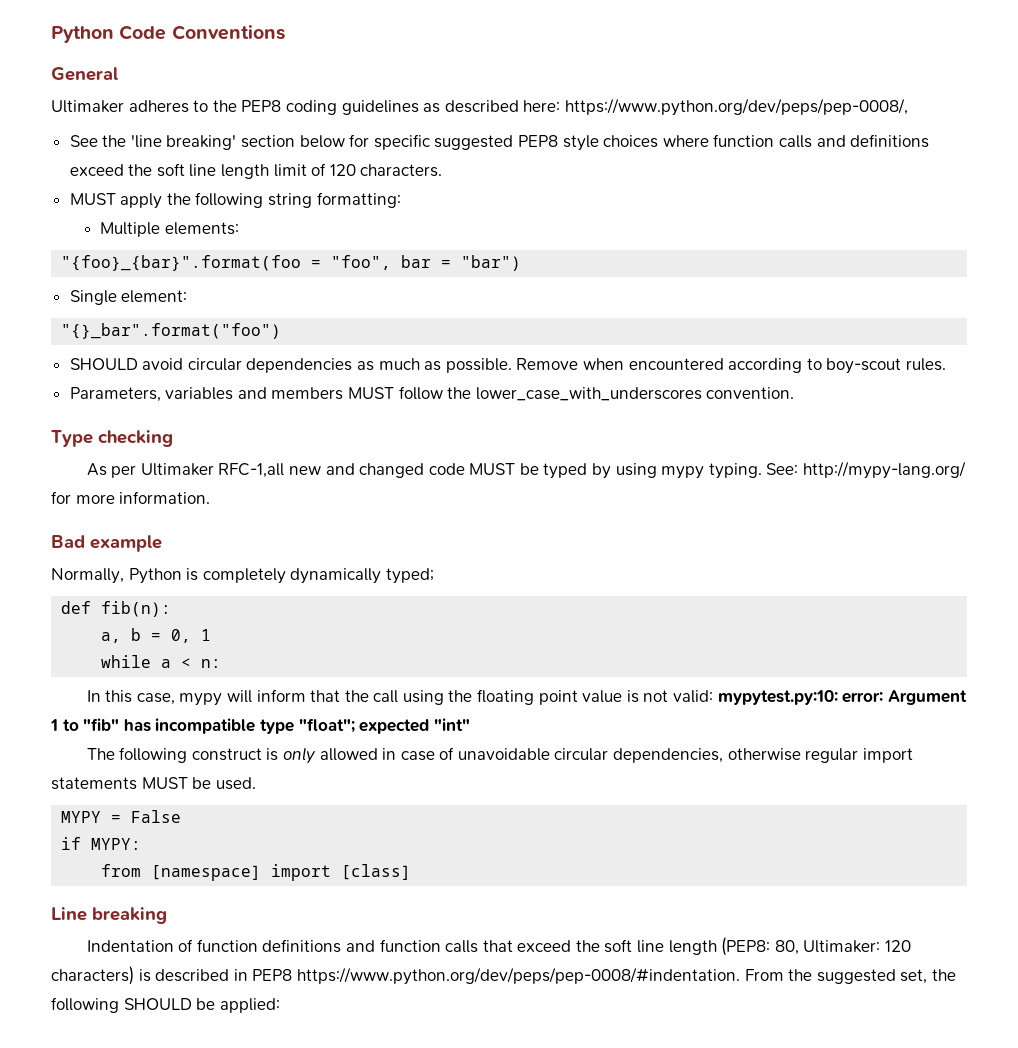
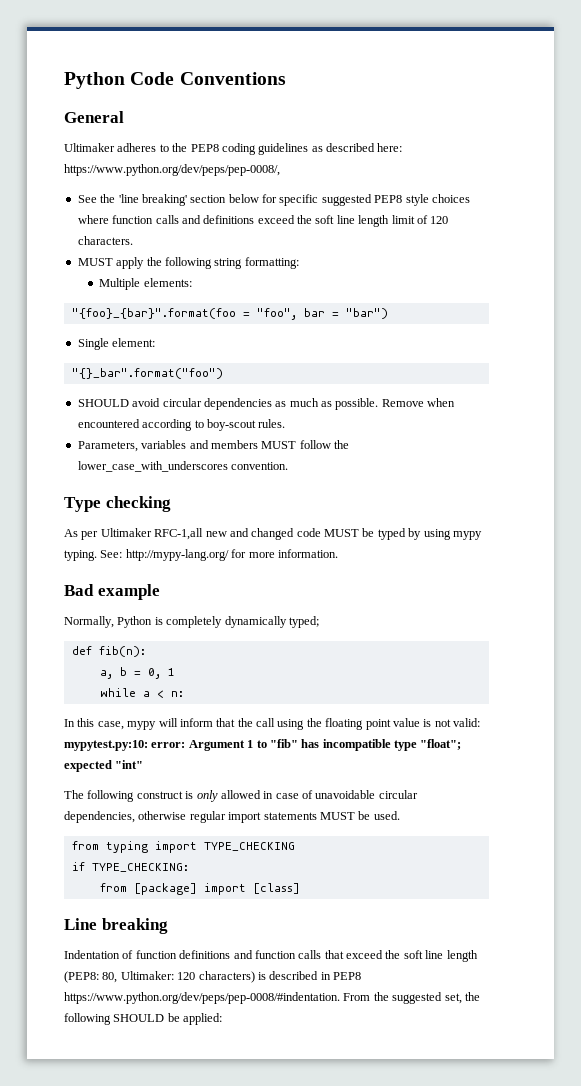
[61,810,182,823] MYPY = False -> [71,841,295,853] from typing import TYPE_CHECKING
[91,838,142,850] [101,864,262,881] MYPY: // from [namespace] -> [91,863,189,872] [99,883,197,895] TYPE_CHECKING: // from [package]

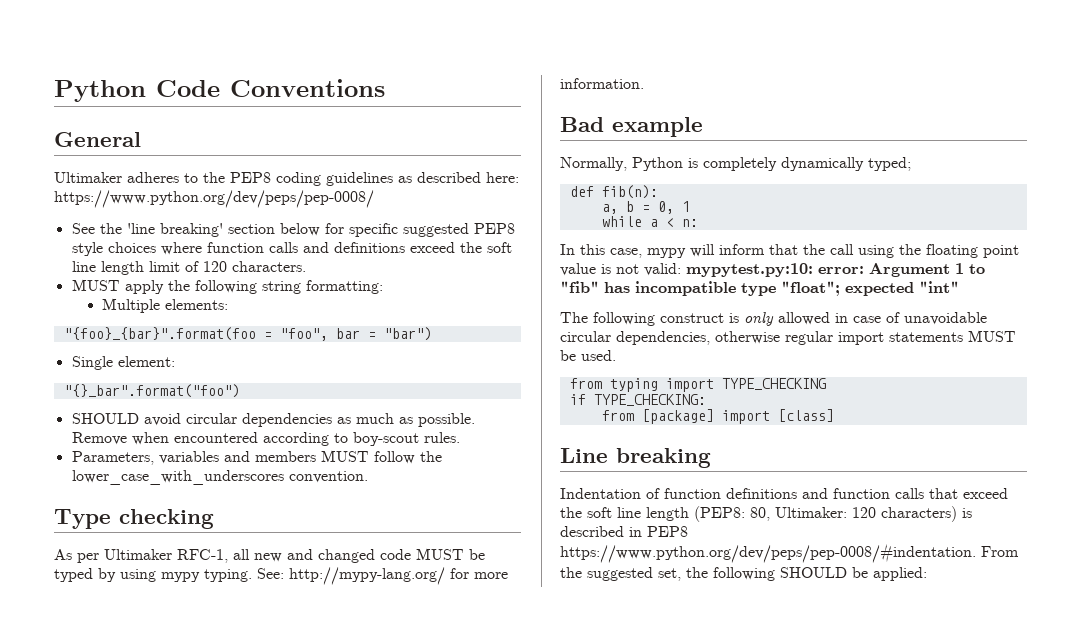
[64,164,280,176] https://www.python.org/dev/peps/pep-0008/, -> [54,190,374,208] https://www.python.org/dev/peps/pep-0008/
[154,528,204,540] RFC-1,all -> [177,549,250,563] RFC-1, all

